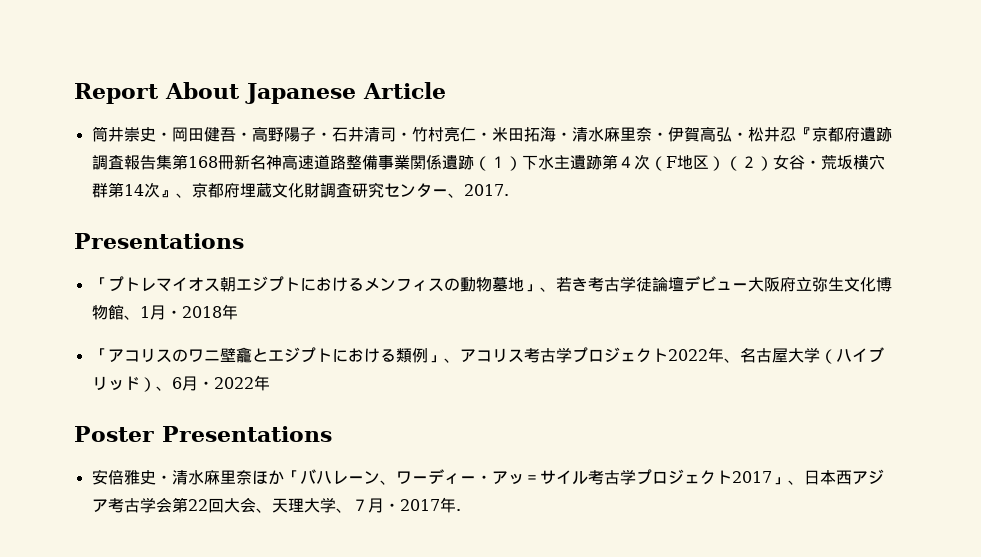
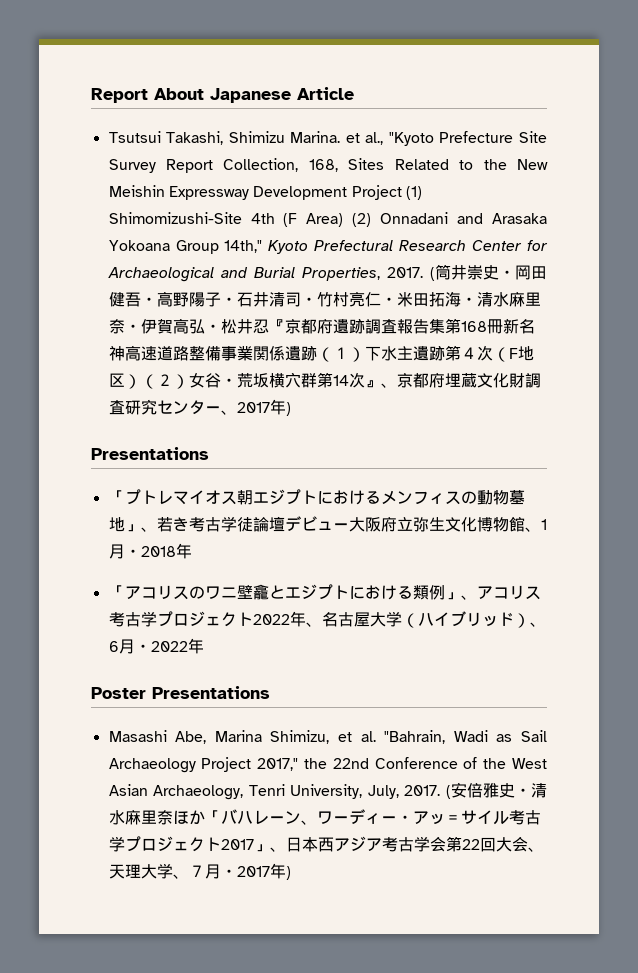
(446, 90) none -> [108,131,547,146] [108,158,548,173] [108,185,422,200] [108,212,547,227] [108,240,548,254] [107,267,435,282] Tsutsui Takashi, Shimizu Marina. et al., "Kyoto Prefecture Site Survey Report Collection, 168, Sites Related to the New Meishin Expressway Development Project (1) Shimomizushi-Site 4th (F Area) (2) Onnadani and Arasaka Yokoana Group 14th," Kyoto Prefectural Research Center for Archaeological and Burial Properties, 2017. (
[463,184,509,196] 2017. -> [236,399,291,416] 2017年)
(332, 434) none -> [108,730,548,744] [108,757,547,773] [108,784,451,800] Masashi Abe, Marina Shimizu, et al. "Bahrain, Wadi as Sail Archaeology Project 2017," the 22nd Conference of the West Asian Archaeology, Tenri University, July, 2017. (
[455,509,461,511] . -> [285,866,291,880] )

